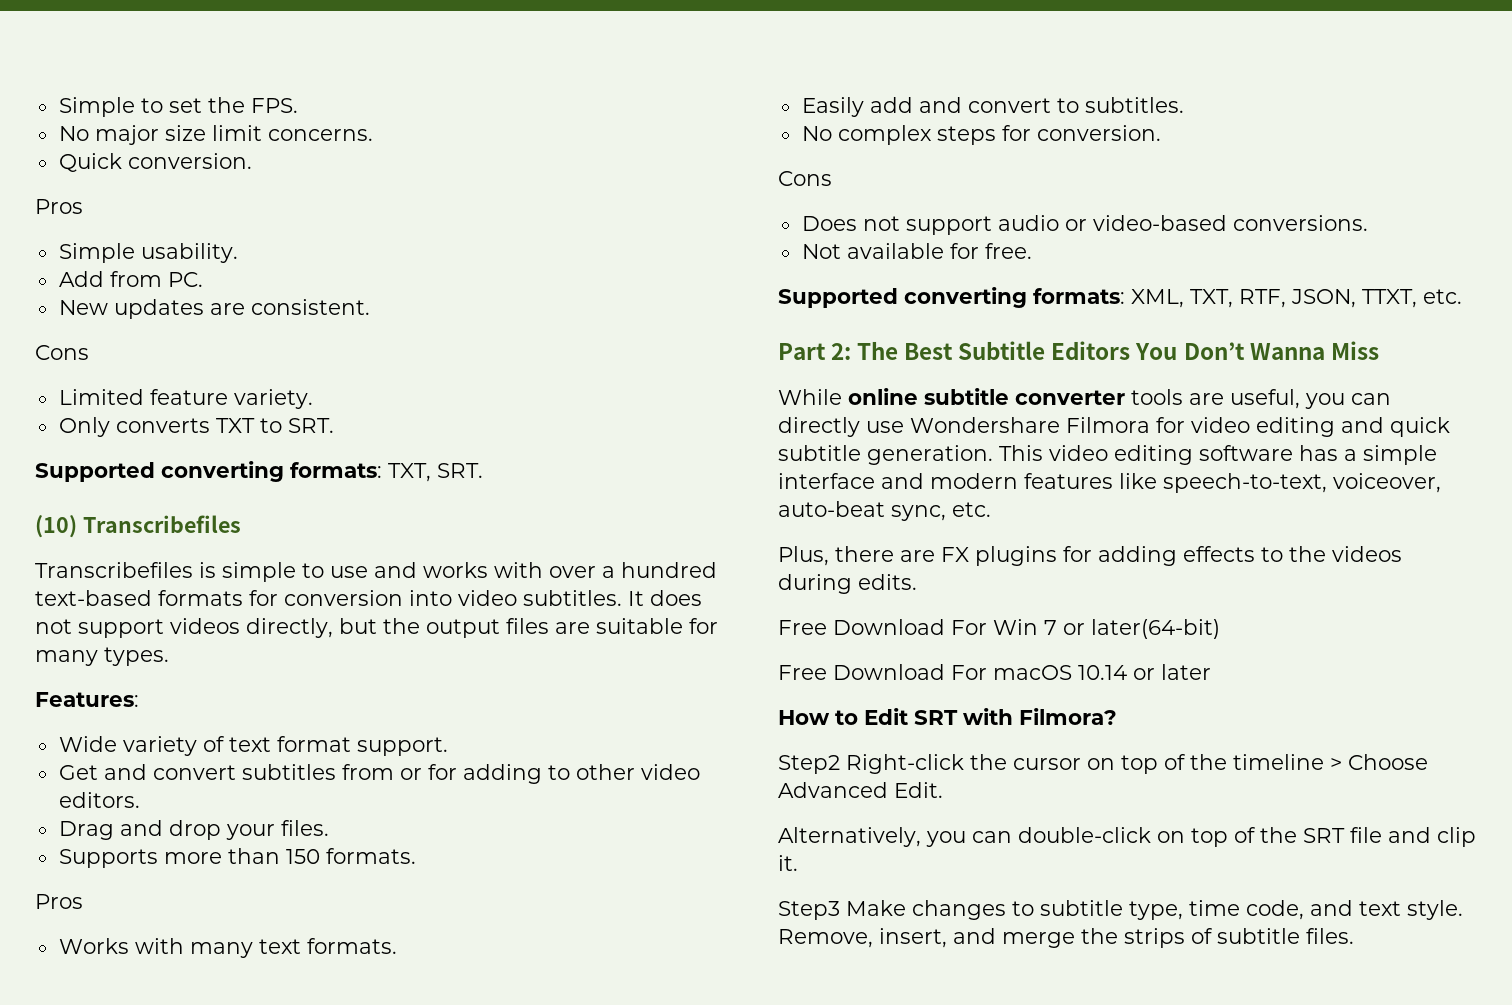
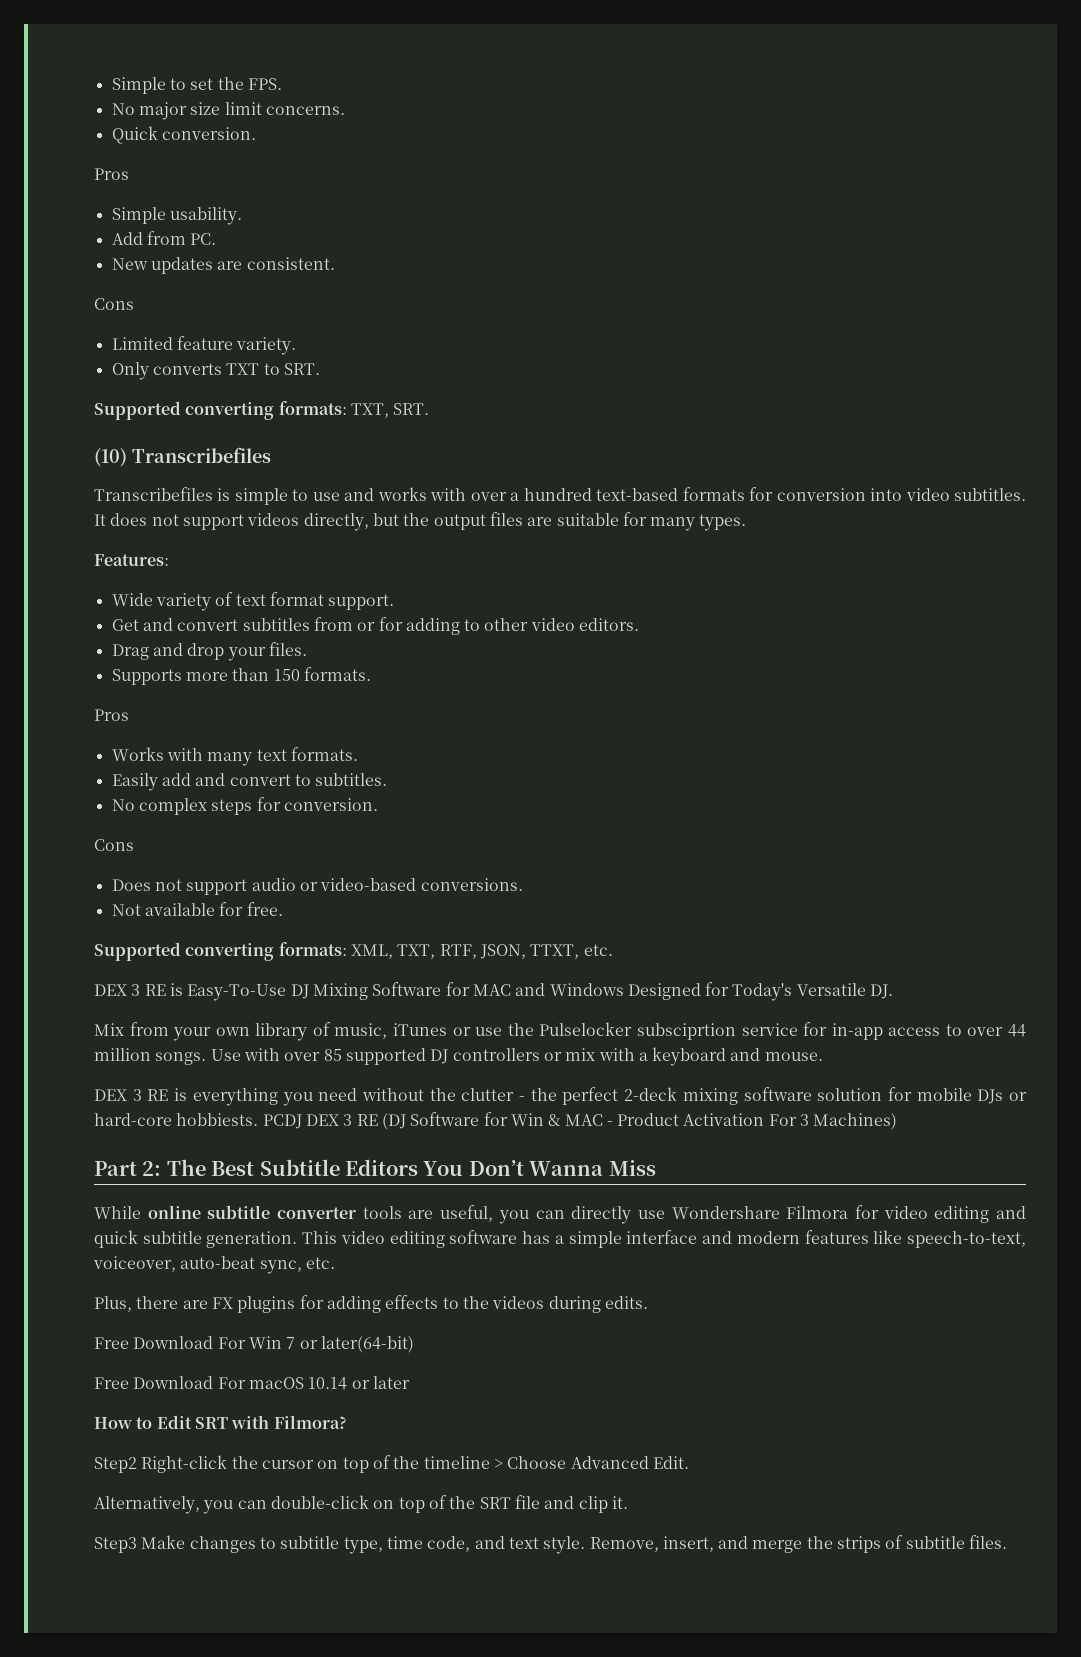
(1462, 296) none -> [94,982,894,1001] [94,1022,1026,1041] [94,1047,823,1066] [94,1087,1028,1106] [94,1112,898,1130] // DEX 3 RE is Easy-To-Use DJ Mixing Software for MAC and Windows Designed for Today's Versatile DJ. // Mix from your own library of music, iTunes or use the Pulselocker subsciprtion service for in-app access to over 44 million songs. Use with over 85 supported DJ controllers or mix with a keyboard and mouse. // DEX 3 RE is everything you need without the clutter - the perfect 2-deck mixing software solution for mobile DJs or hard-core hobbiests. PCDJ DEX 3 RE (DJ Software for Win & MAC - Product Activation For 3 Machines)

